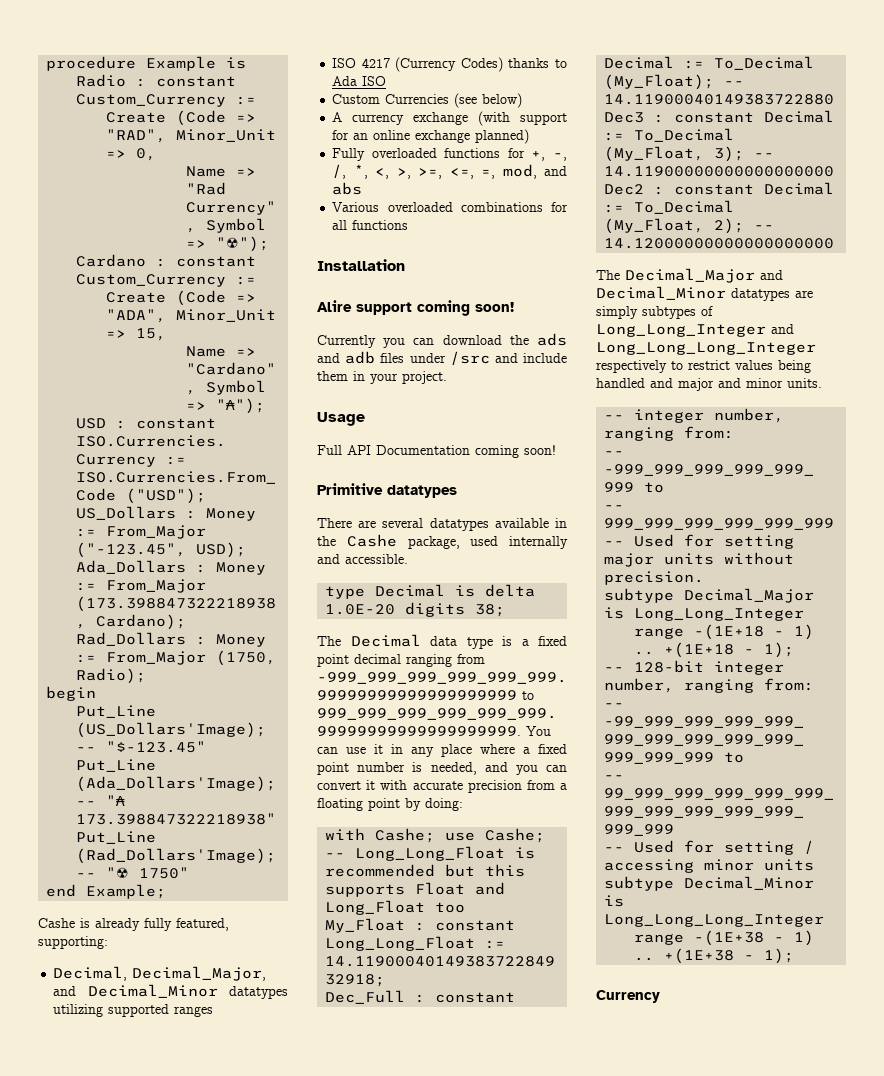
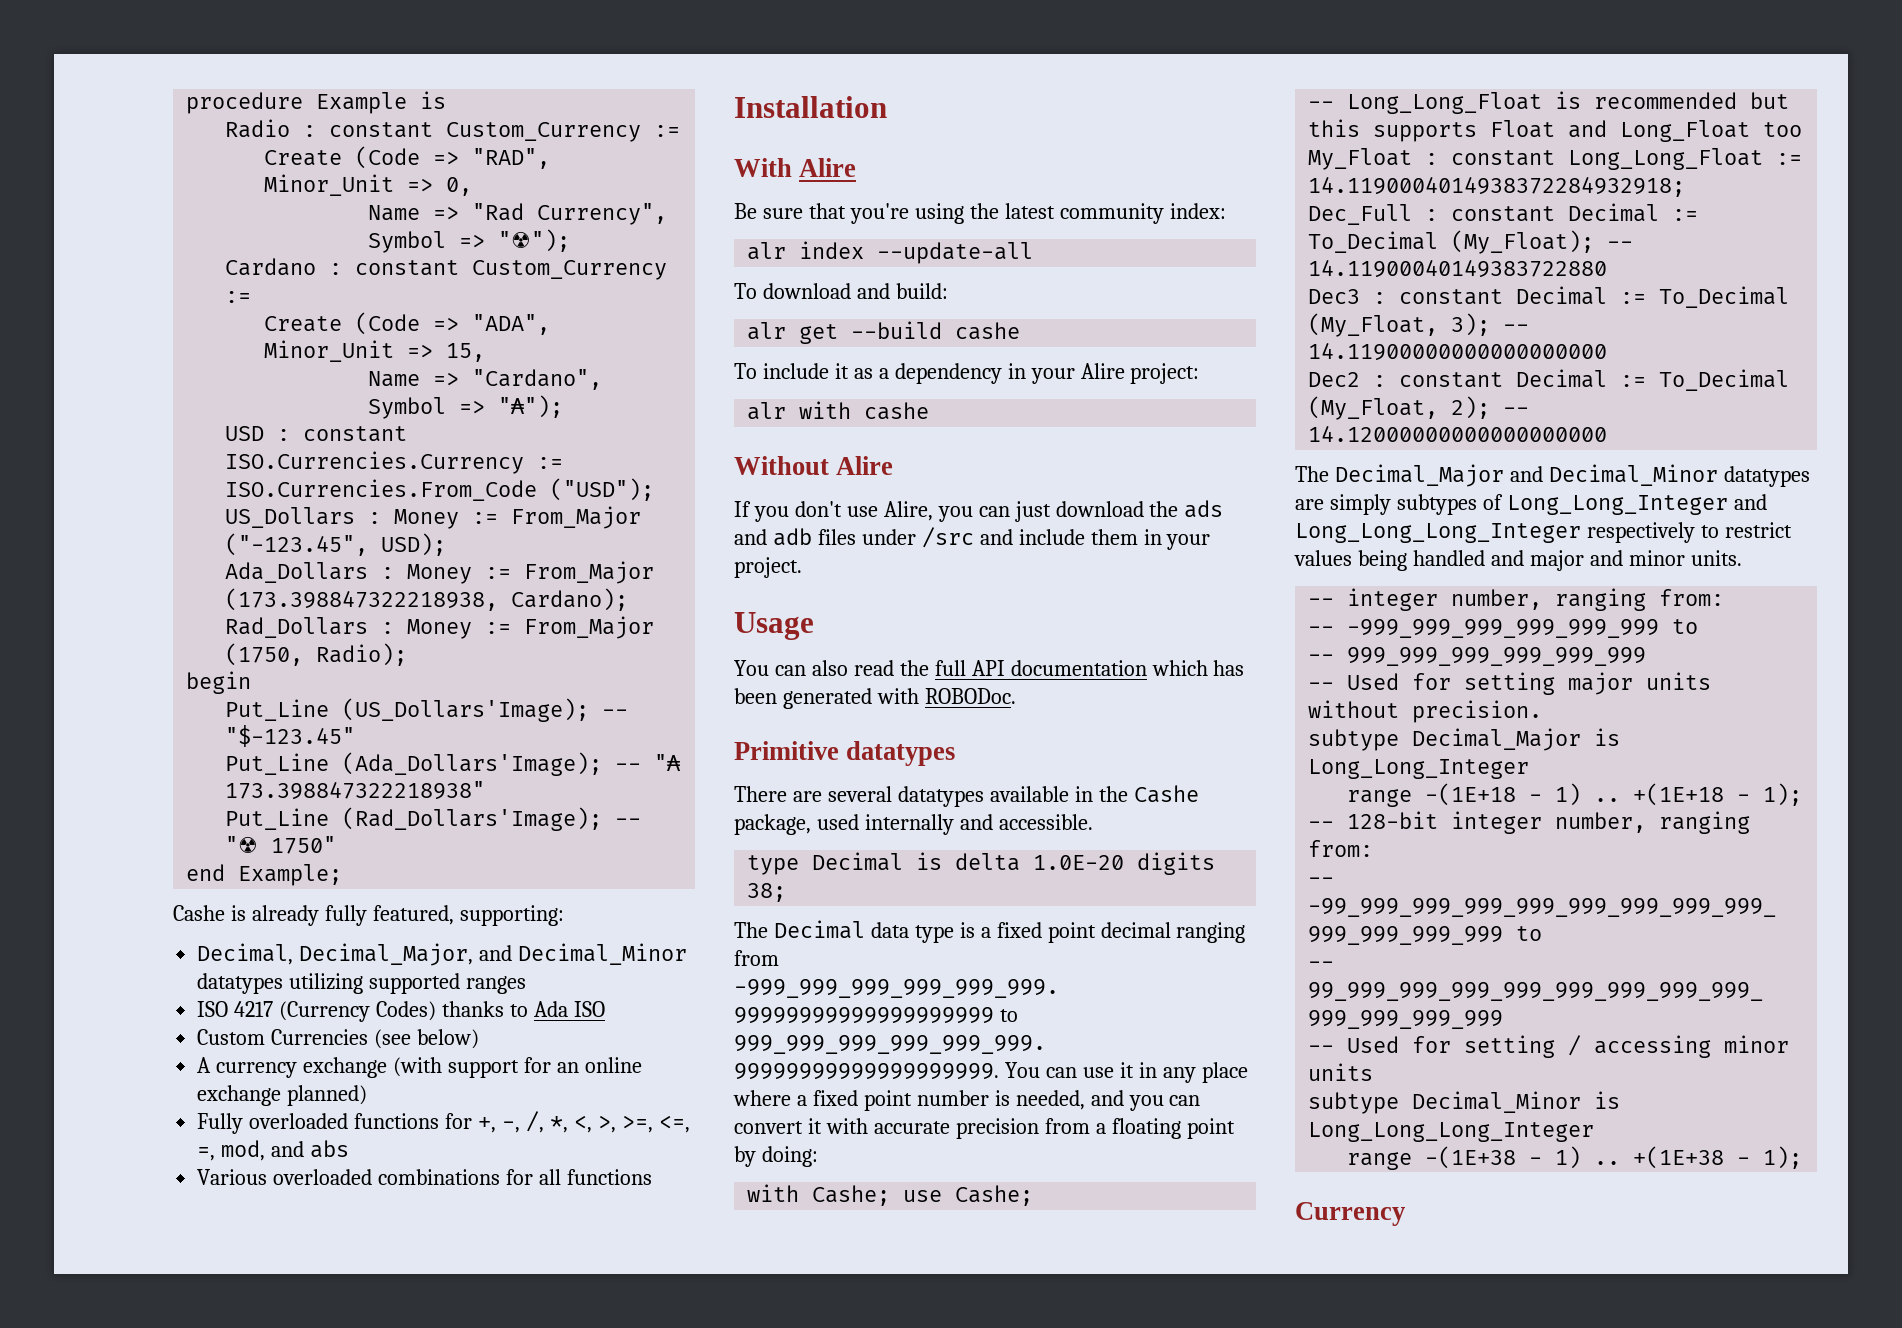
[317,300,514,316] [317,335,435,348] Alire support coming soon! // Currently you can -> [734,158,857,177] [734,203,1226,224] [747,241,1034,264] [734,283,948,299] [747,321,1021,344] [734,363,1200,384] [747,401,930,420] [734,456,894,475] [734,501,1051,522] With Alire // Be sure that you're using the latest community index: // alr index --update-all // To download and build: // alr get --build cashe // To include it as a dependency in your Alire project: // alr with cashe // Without Alire // If you don't use Alire, you can just
[317,445,556,458] Full API Documentation coming soon! -> [734,660,1245,676] [734,688,1016,709] You can also read the full API documentation which has been generated with ROBODoc.

